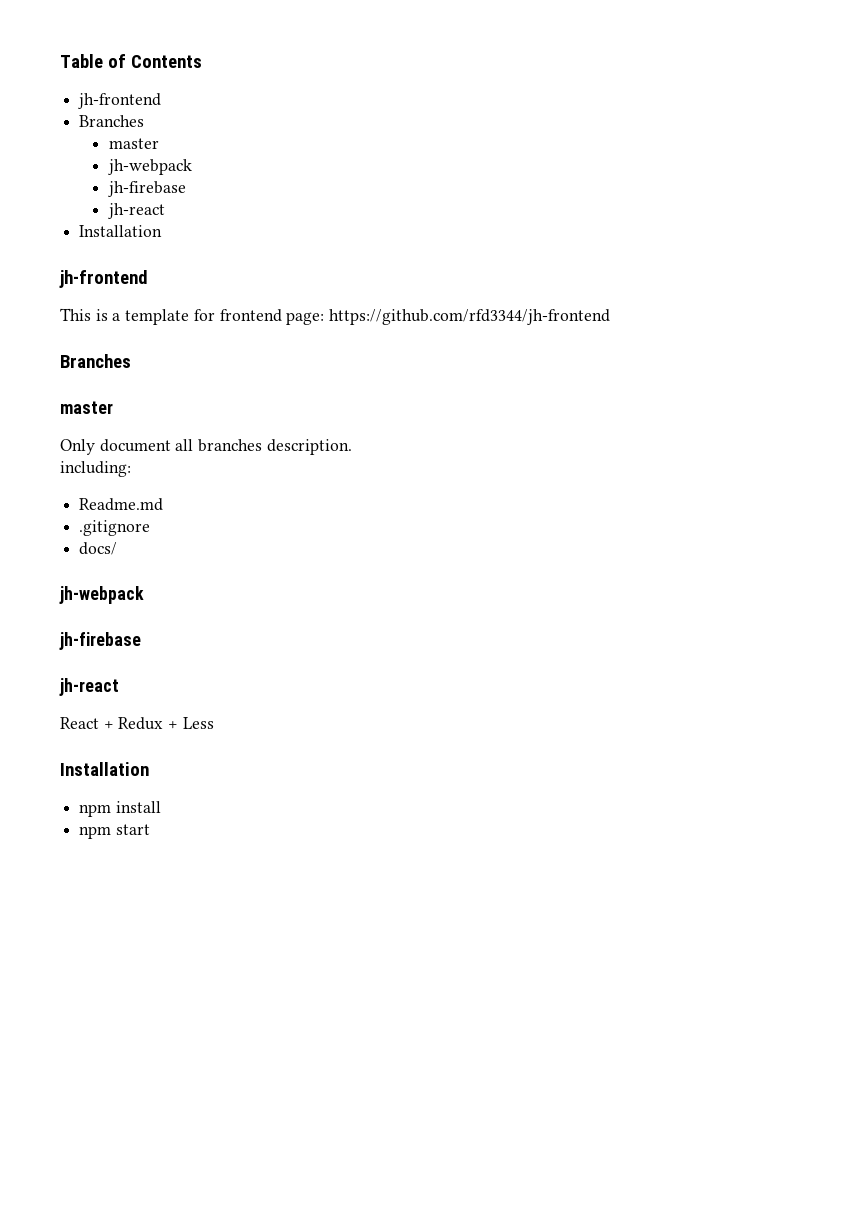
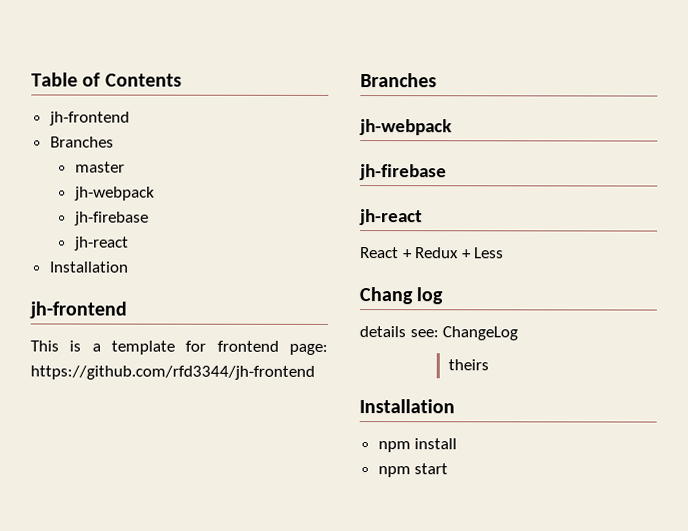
[60,401,113,414] [60,439,352,455] [60,461,131,477] [79,498,164,511] [79,520,151,536] [79,542,118,555] // master // Only document all branches description. // including: // Readme.md // .gitignore // docs/ -> (437, 80) none
(214, 723) none -> [359,287,444,305] [359,326,519,341] [448,359,490,371] // Chang log // details see: ChangeLog // theirs

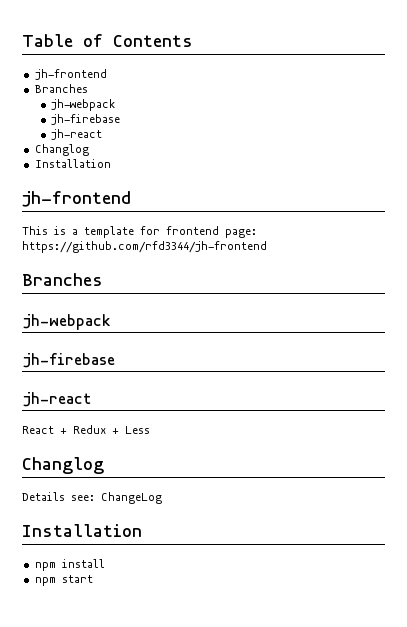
[74,161,125,173] [73,186,155,201] [73,211,149,226] [73,236,129,251] // master // jh-webpack // jh-firebase // jh-react -> [51,99,116,111] [51,114,121,125] [51,129,103,140] [34,144,89,156] // jh-webpack // jh-firebase // jh-react // Changlog
[359,287,444,305] [359,326,406,338] Chang log // details -> [22,457,104,474] [22,492,65,501] Changlog // Details
[448,359,490,371] // theirs -> (162, 498) none

